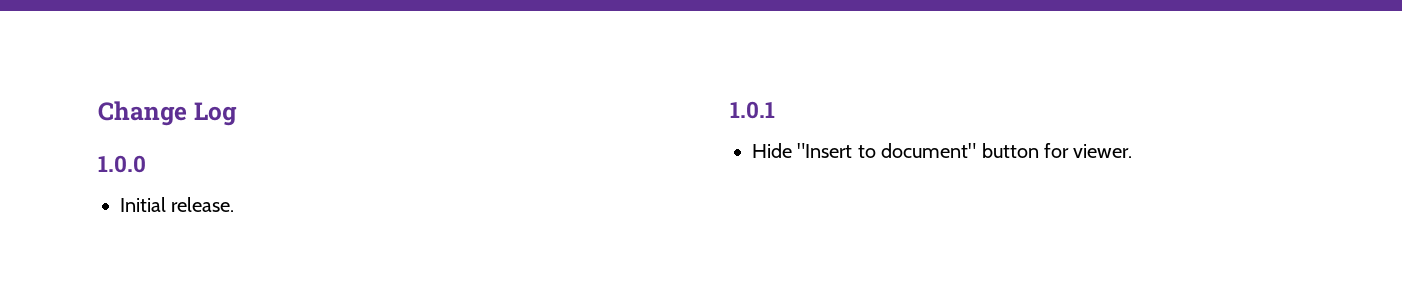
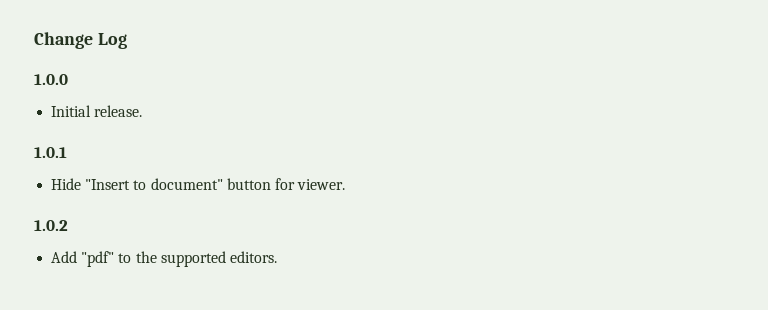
(1133, 151) none -> [34,220,68,231] [51,251,277,267] // 1.0.2 // Add "pdf" to the supported editors.

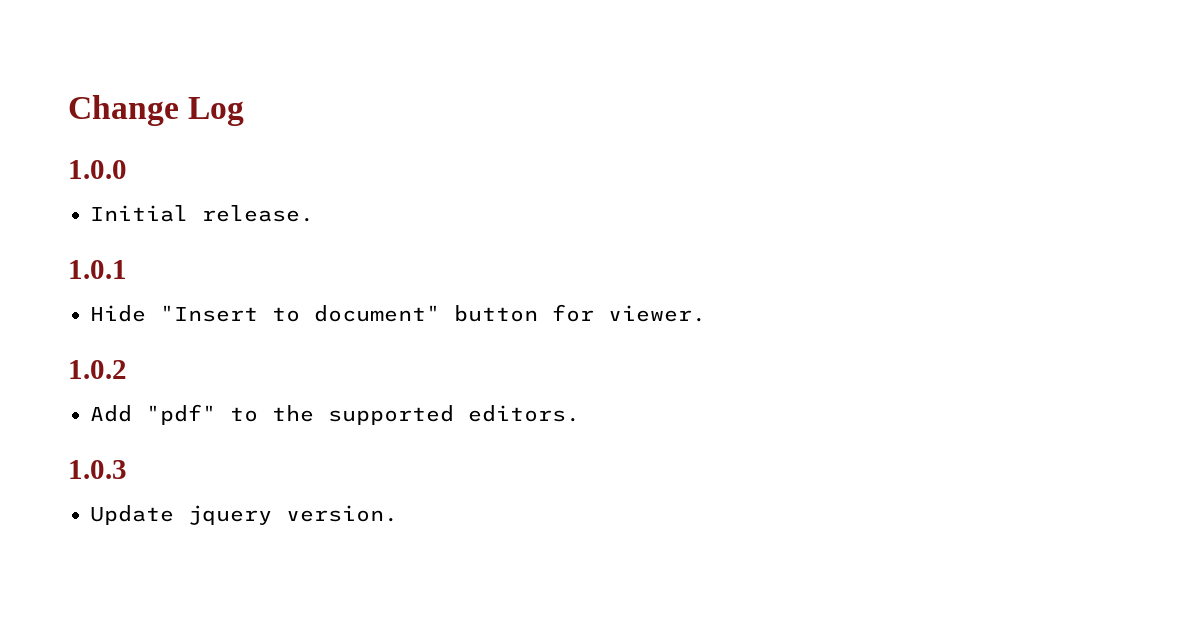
(277, 257) none -> [68,460,127,479] [90,505,398,525] // 1.0.3 // Update jquery version.

